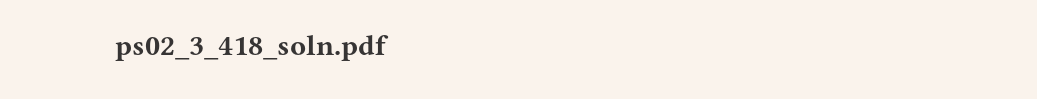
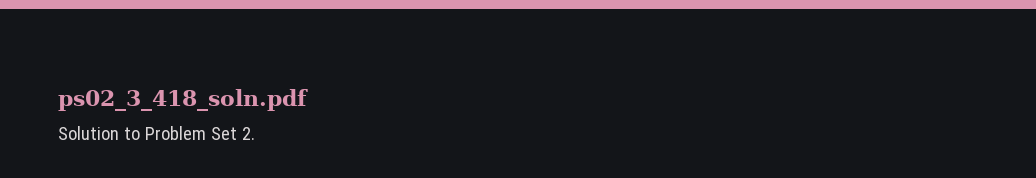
(389, 48) none -> [58,126,255,140] // Solution to Problem Set 2.

